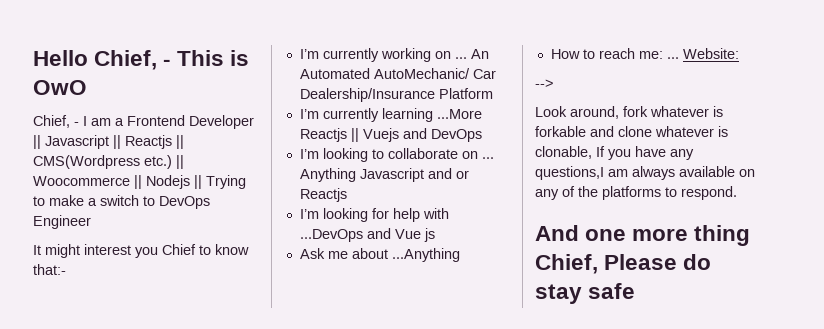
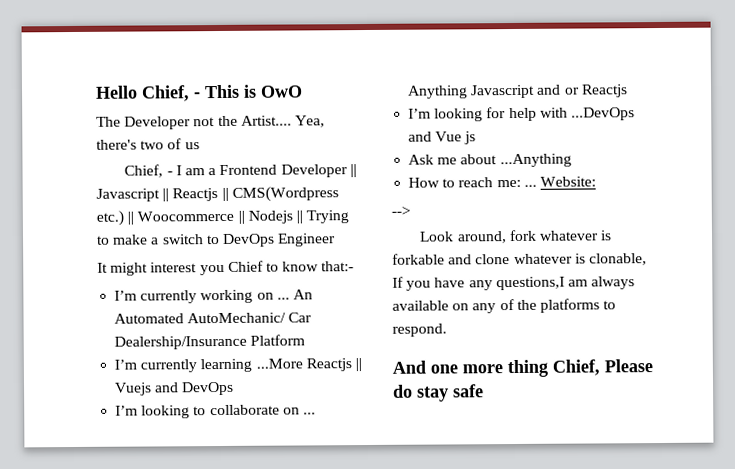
(87, 87) none -> [96,115,325,130] [96,138,200,150] // The Developer not the Artist.... Yea, there's two of us

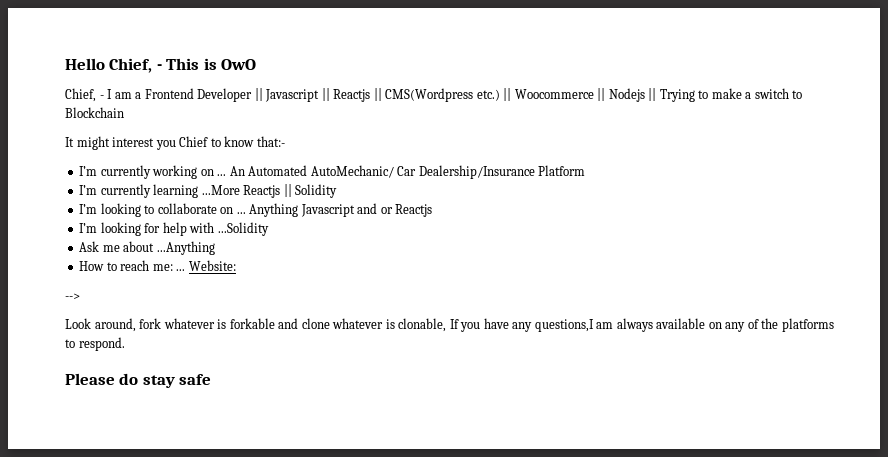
[96,115,325,130] [96,138,200,150] // The Developer not the Artist.... Yea, there's two of us -> (257, 64) none
[221,233,337,247] DevOps Engineer -> [65,107,124,118] Blockchain
[115,381,235,396] Vuejs and DevOps -> [295,184,338,198] Solidity
[570,107,635,121] [408,131,477,145] ...DevOps and Vue js -> [217,222,269,236] ...Solidity
[392,359,600,378] And one more thing Chief, -> (125, 344) none

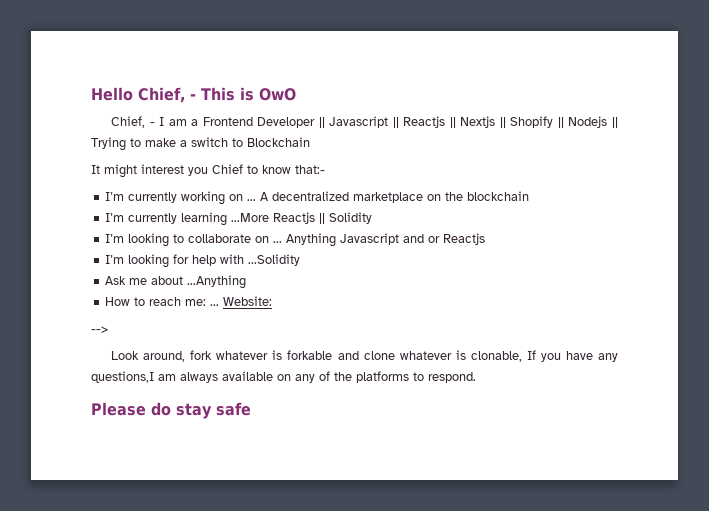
[385,88,594,102] CMS(Wordpress etc.) || Woocommerce -> [460,116,554,128] Nextjs || Shopify
[229,165,586,179] An Automated AutoMechanic/ Car Dealership/Insurance Platform -> [260,191,530,203] A decentralized marketplace on the blockchain

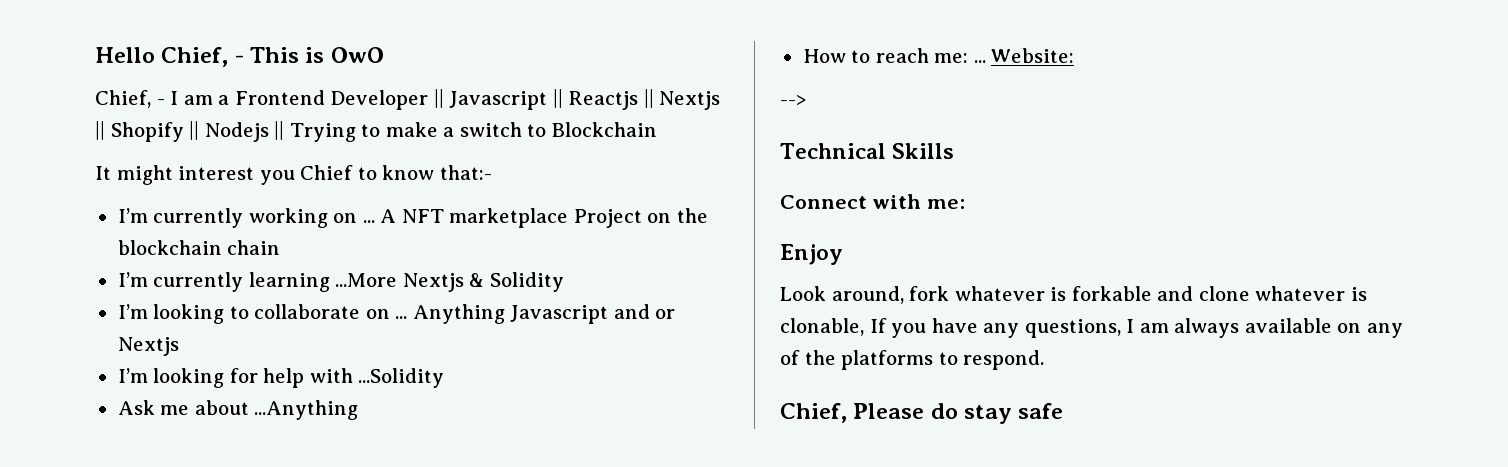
[272,191,424,203] decentralized marketplace -> [401,208,642,228] NFT marketplace Project
(530, 196) none -> [227,240,281,255] chain
[273,212,326,224] Reactjs || -> [402,273,485,292] Nextjs &
[443,233,486,245] Reactjs -> [117,337,179,356] Nextjs
(108, 329) none -> [780,143,955,159] [780,194,965,209] [780,244,843,265] // Technical Skills // Connect with me: // Enjoy
[91,371,154,383] questions,I -> [1024,319,1135,338] questions, I
(476, 377) none -> [780,403,847,423] Chief,

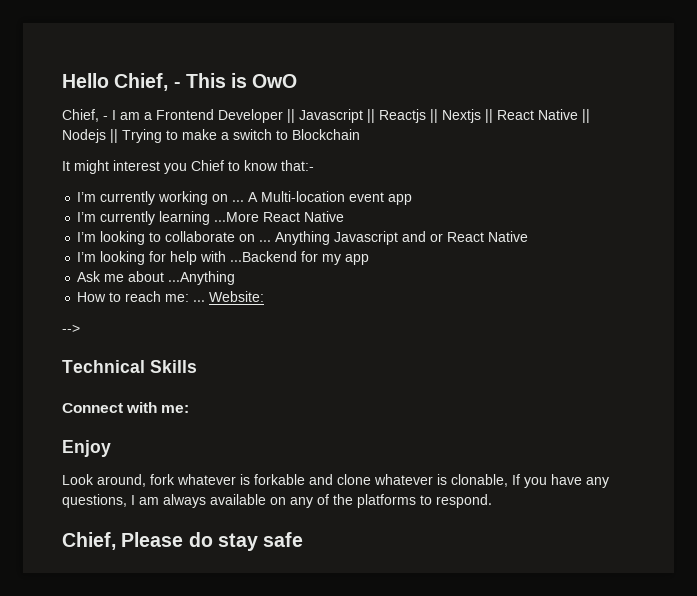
[110,122,184,142] Shopify -> [497,109,578,120] React Native
[401,208,708,228] [117,240,281,255] NFT marketplace Project on the blockchain chain -> [261,191,413,205] Multi-location event app
[402,272,564,292] Nextjs & Solidity -> [263,211,345,222] React Native
[117,337,179,356] Nextjs -> [447,231,529,242] React Native
[358,368,445,388] ...Solidity -> [230,251,370,265] ...Backend for my app

